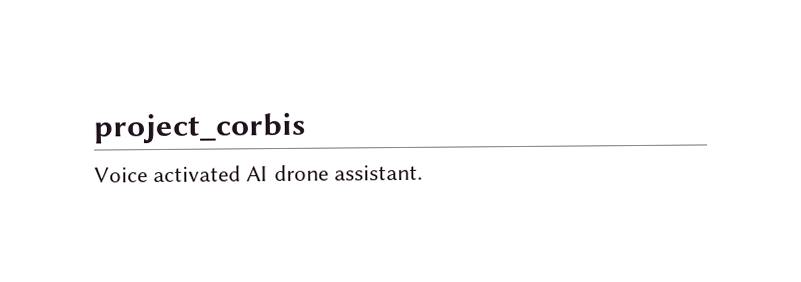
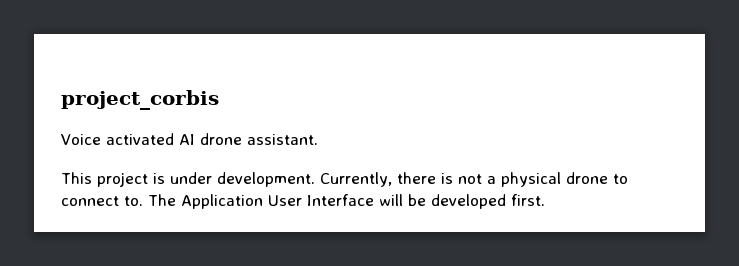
(423, 172) none -> [61,172,628,187] [61,194,545,209] // This project is under development. Currently, there is not a physical drone to connect to. The Application User Interface will be developed first.

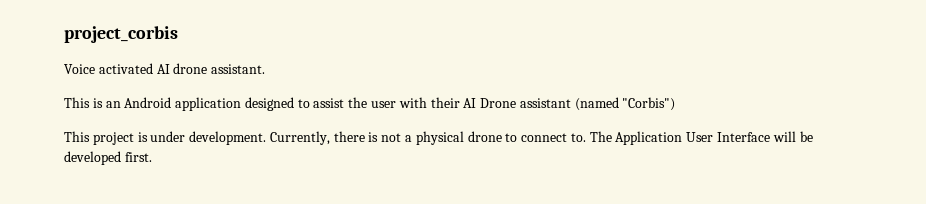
(318, 139) none -> [64,97,676,111] // This is an Android application designed to assist the user with their AI Drone assistant (named "Corbis")

